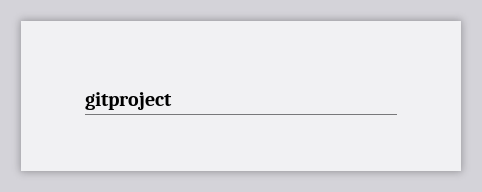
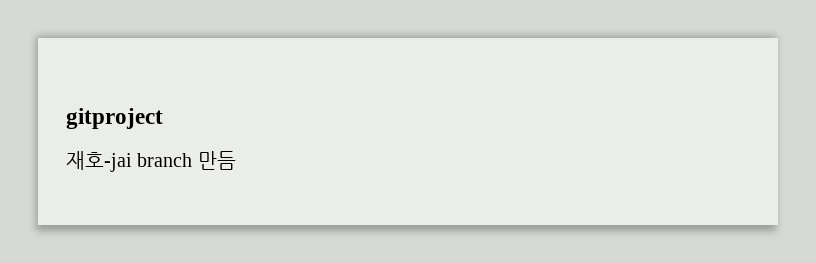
(172, 101) none -> [66,151,236,172] // 재호-jai branch 만듬

